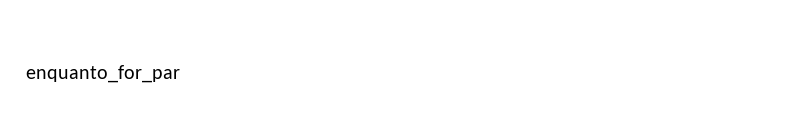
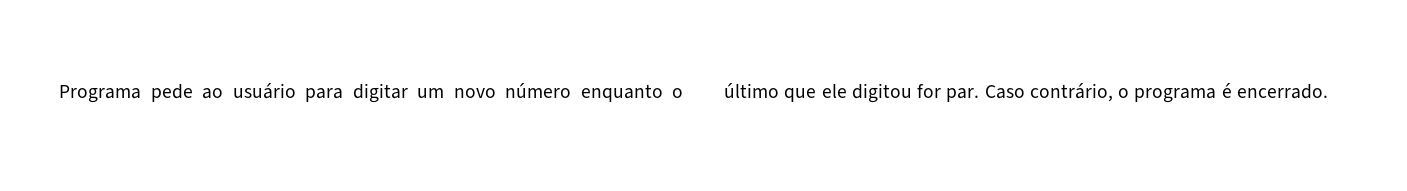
[26,65,180,83] enquanto_for_par -> [59,83,1328,103] Programa pede ao usuário para digitar um novo número enquanto o último que ele digitou for par. Caso contrário, o programa é encerrado.

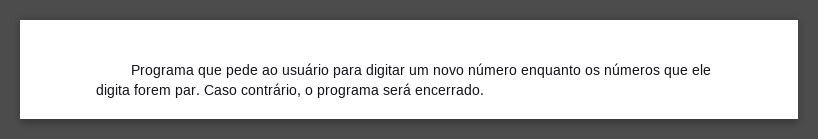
(141, 94) none -> [198,67,223,78] que
[672,83,942,103] o último que ele digitou for -> [585,63,712,78] [96,84,171,98] os números que ele digita forem
[1221,83,1232,98] é -> [383,83,411,95] será

